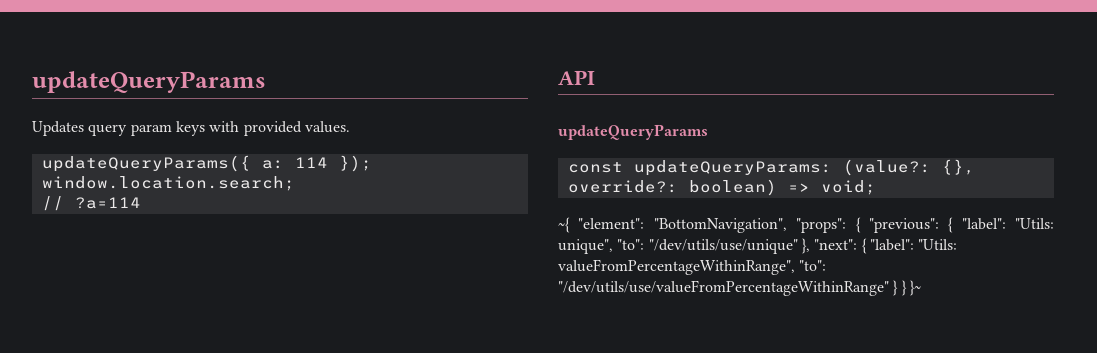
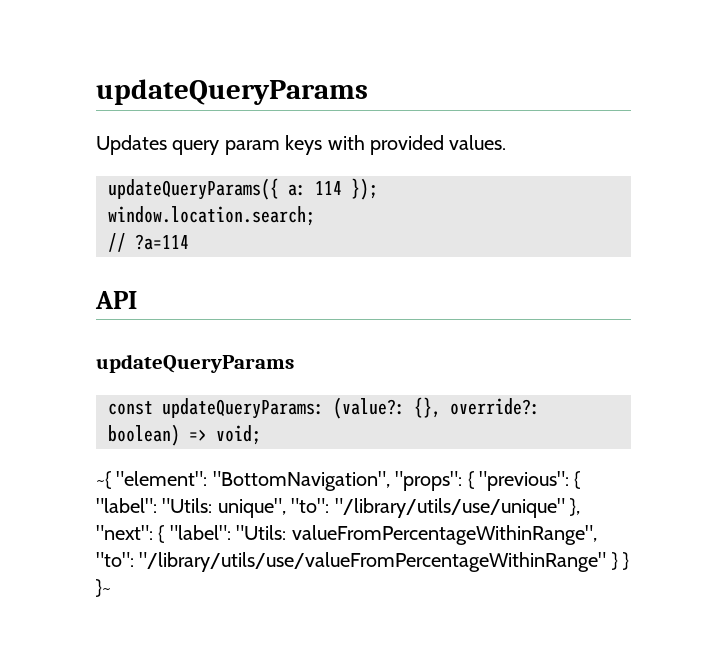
[648,239,798,254] "/dev/utils/use/unique" -> [334,498,565,518] "/library/utils/use/unique"
[558,280,889,296] "/dev/utils/use/valueFromPercentageWithinRange" -> [139,552,607,572] "/library/utils/use/valueFromPercentageWithinRange"

